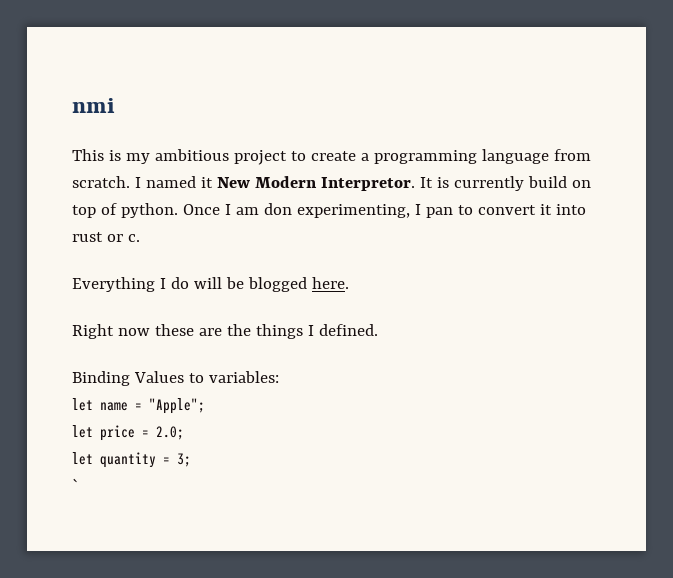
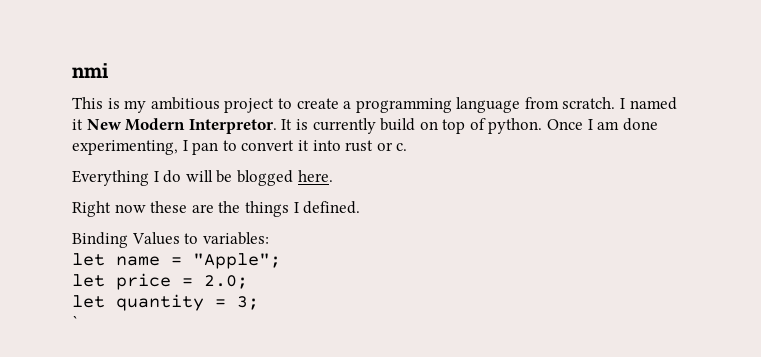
[263,203,292,215] don -> [622,118,658,131] done

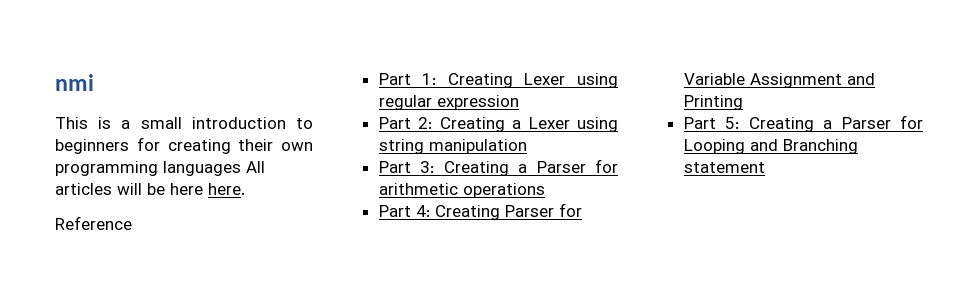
[124,97,677,113] [72,118,658,134] [72,140,408,155] [72,170,182,186] my ambitious project to create a programming language from scratch. I named it New Modern Interpretor. It is currently build on top of python. Once I am done experimenting, I pan to convert it into rust or c. // Everything I do -> [121,117,313,129] [55,137,313,154] [55,161,265,176] [55,183,112,195] a small introduction to beginners for creating their own programming languages All articles
[236,170,293,186] blogged -> [170,183,203,195] here
[72,201,361,217] [72,232,269,248] [72,253,281,269] [72,273,248,290] [72,294,259,311] [72,315,79,328] Right now these are the things I defined. // Binding Values to variables: // let name = "Apple"; // let price = 2.0; // let quantity = 3; // ` -> [55,216,132,230] [378,73,618,88] [378,95,519,110] [378,117,618,132] [378,139,527,154] [378,159,618,176] [378,183,545,198] [378,203,582,220] [683,73,875,88] [683,95,743,110] [683,115,923,132] [683,139,858,154] [683,162,765,173] Reference // Part 1: Creating Lexer using regular expression // Part 2: Creating a Lexer using string manipulation // Part 3: Creating a Parser for arithmetic operations // Part 4: Creating Parser for Variable Assignment and Printing // Part 5: Creating a Parser for Looping and Branching statement

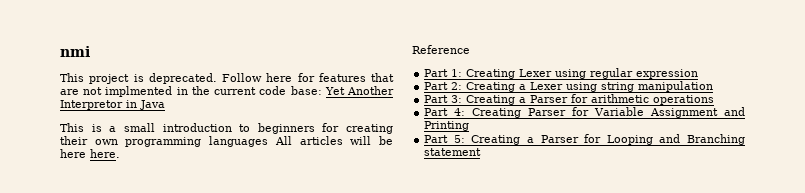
(94, 82) none -> [60,73,394,84] [60,86,394,97] [60,100,165,110] // This project is deprecated. Follow here for features that are not implmented in the current code base: Yet Another Interpretor in Java

